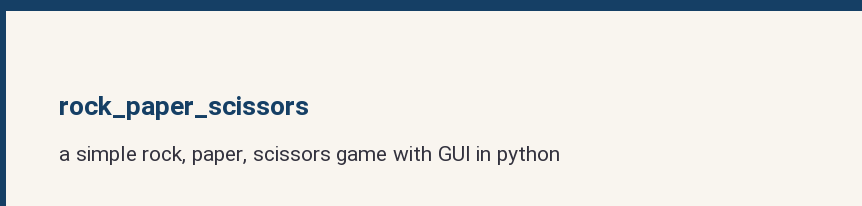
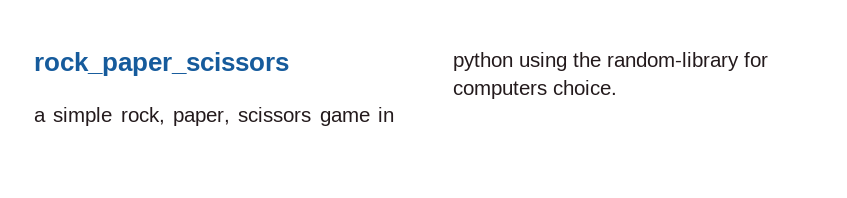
[393,146,561,165] with GUI in python -> [378,107,394,122] [453,52,768,71] [453,80,617,99] in python using the random-library for computers choice.

